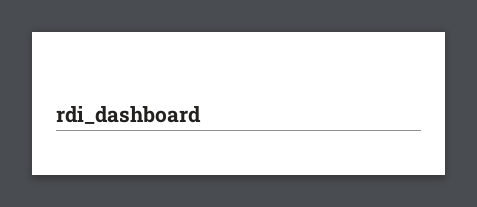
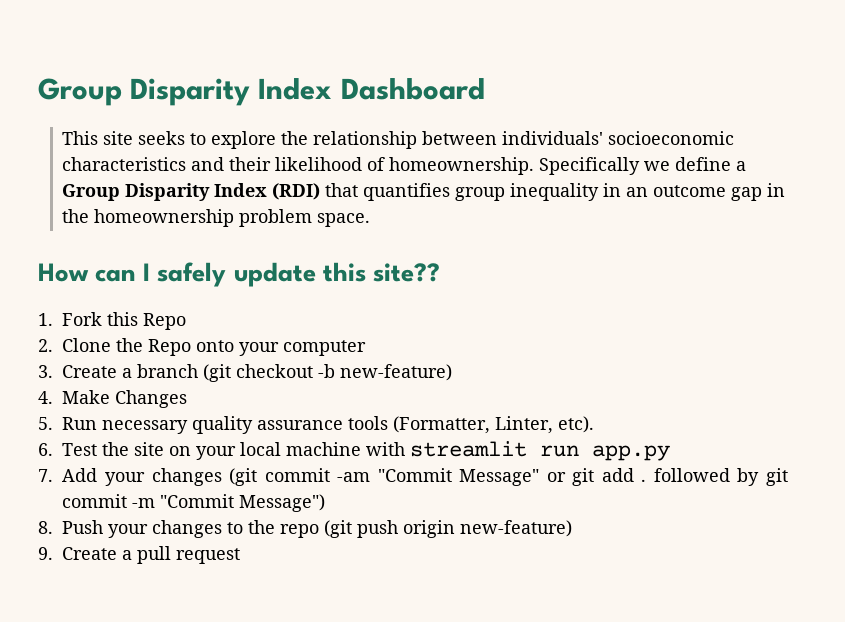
[56,106,201,124] rdi_dashboard -> [38,78,485,106] [62,131,735,149] [62,157,747,175] [62,183,786,201] [62,209,371,227] [38,262,440,287] [38,312,187,330] [38,338,367,356] [38,364,453,382] [38,390,188,408] [38,416,595,434] [38,441,671,461] [38,468,788,486] [62,494,326,512] [38,520,573,538] [38,546,241,564] Group Disparity Index Dashboard // This site seeks to explore the relationship between individuals' socioeconomic characteristics and their likelihood of homeownership. Specifically we define a Group Disparity Index (RDI) that quantifies group inequality in an outcome gap in the homeownership problem space. // How can I safely update this site?? // 1. Fork this Repo // 2. Clone the Repo onto your computer // 3. Create a branch (git checkout -b new-feature) // 4. Make Changes // 5. Run necessary quality assurance tools (Formatter, Linter, etc). // 6. Test the site on your local machine with streamlit run app.py // 7. Add your changes (git commit -am "Commit Message" or git add . followed by git commit -m "Commit Message") // 8. Push your changes to the repo (git push origin new-feature) // 9. Create a pull request

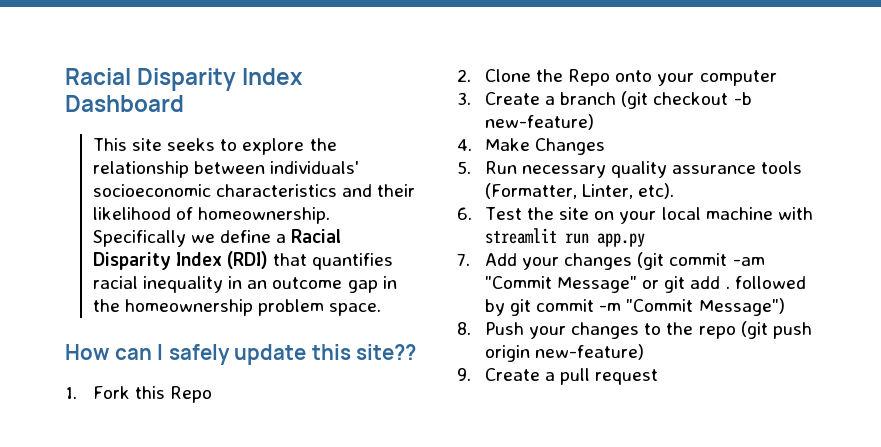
[38,78,122,106] Group -> [65,68,131,85] Racial
[62,184,121,201] Group -> [291,229,342,243] Racial
[455,187,506,201] group -> [92,276,138,289] racial

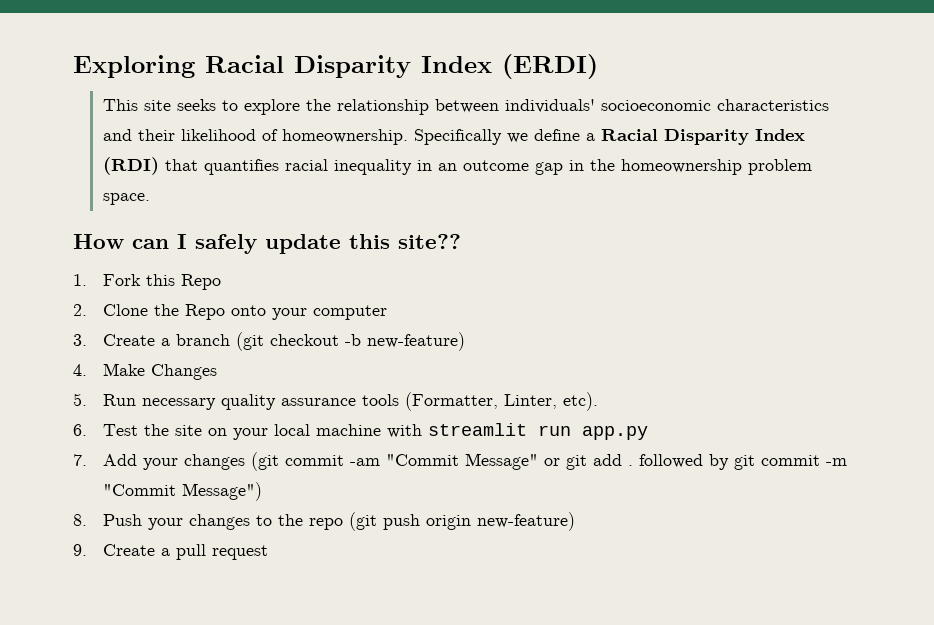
[65,68,304,91] [65,95,184,112] Racial Disparity Index Dashboard -> [73,54,598,79] Exploring Racial Disparity Index (ERDI)

